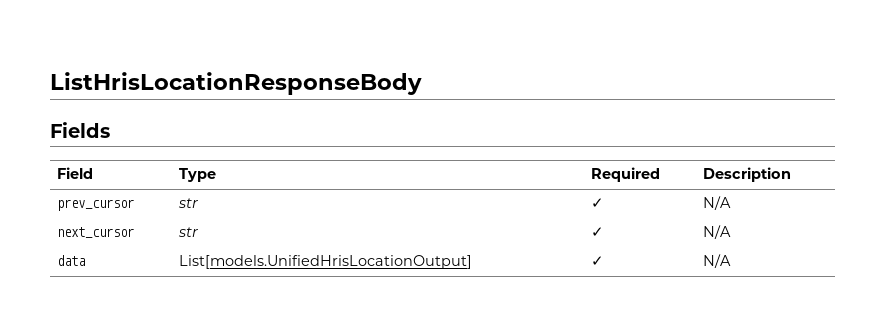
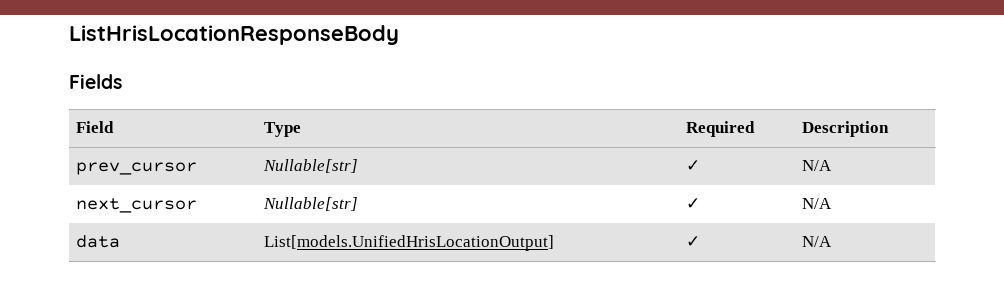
[178,198,200,208] str -> [263,159,359,173] Nullable[str]
[178,227,200,237] str -> [263,197,359,211] Nullable[str]

